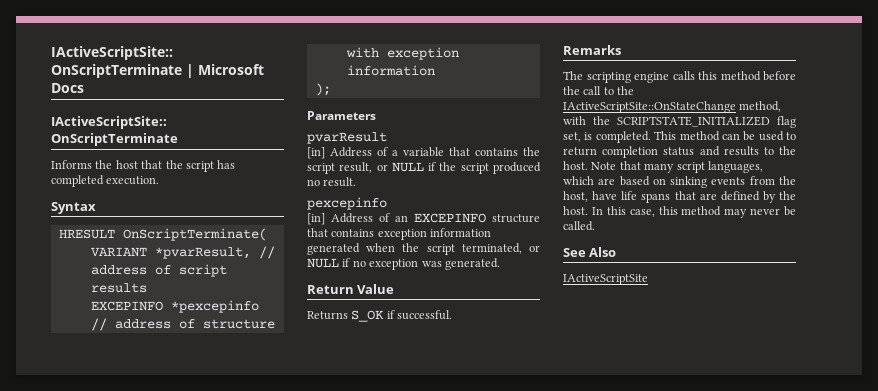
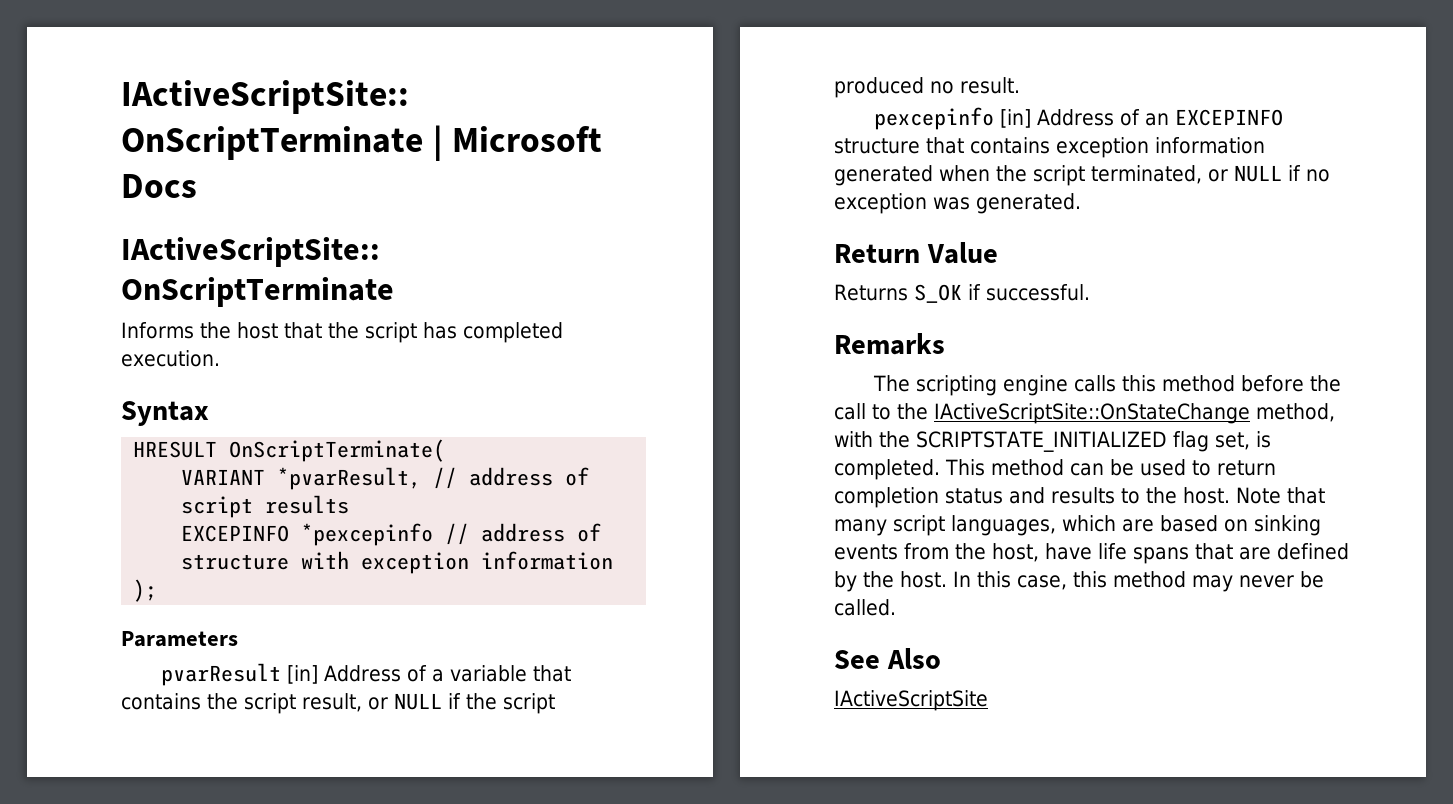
(387, 138) // -> (281, 674) none
(387, 203) // -> (994, 118) none

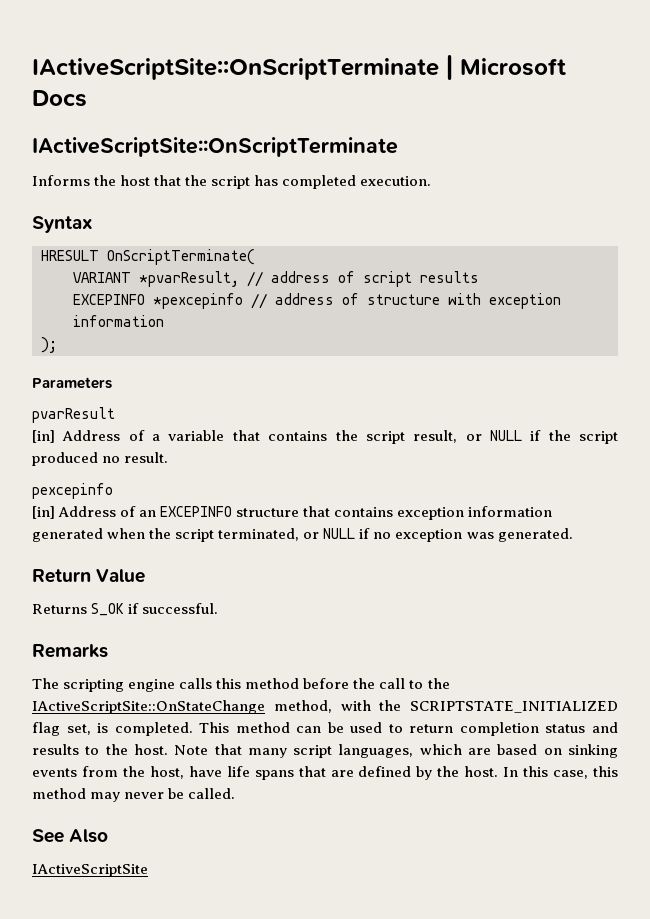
(281, 674) none -> (115, 415) //
(994, 118) none -> (113, 491) //

